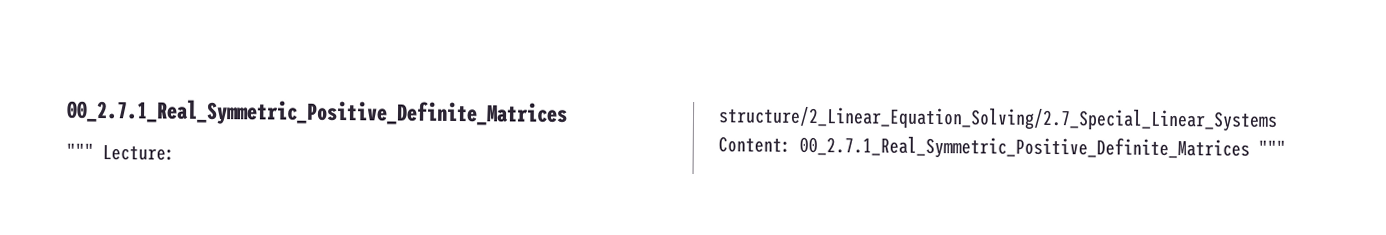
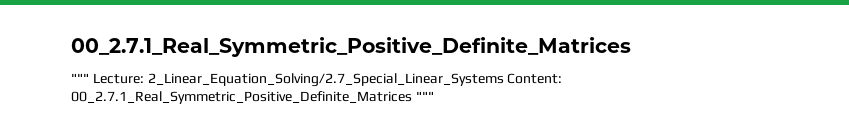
[718,106,1278,132] structure/2_Linear_Equation_Solving/2.7_Special_Linear_Systems -> [147,73,504,87] 2_Linear_Equation_Solving/2.7_Special_Linear_Systems

